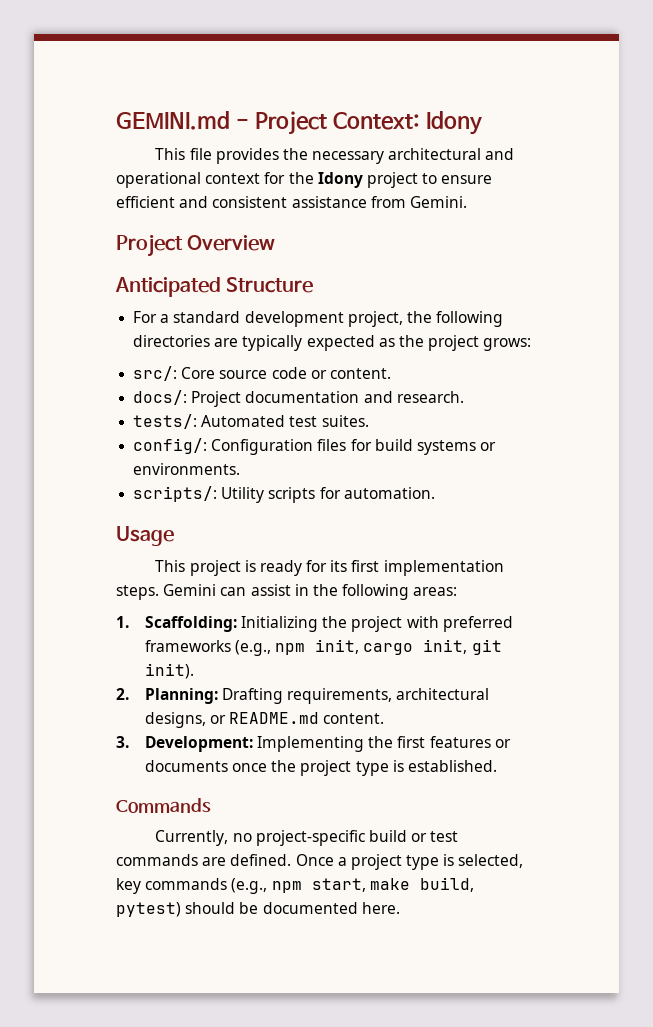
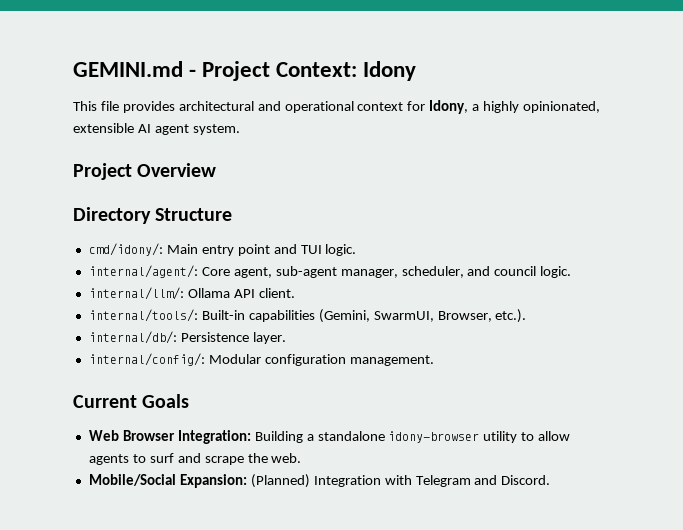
[282,148,385,164] the necessary -> (175, 107) none
[288,172,493,188] [116,196,467,208] the Idony project to ensure efficient and consistent assistance from Gemini. -> [429,100,601,114] [73,123,240,135] Idony, a highly opinionated, extensible AI agent system.
[115,277,221,297] Anticipated -> [73,207,151,224] Directory
[133,311,504,327] [133,335,532,351] [133,366,391,381] [133,390,464,407] [133,414,369,429] [133,438,497,455] [133,463,241,475] [133,486,435,503] [116,526,174,546] [155,560,504,576] [116,584,458,600] [116,616,513,632] [144,639,502,656] [144,663,194,679] [116,688,490,704] [144,712,385,728] [116,736,511,752] [144,760,497,776] [116,798,211,813] [155,830,459,846] [116,854,524,870] [116,877,474,894] [116,902,400,917] For a standard development project, the following directories are typically expected as the project grows: // src/: Core source code or content. // docs/: Project documentation and research. // tests/: Automated test suites. // config/: Configuration files for build systems or environments. // scripts/: Utility scripts for automation. // Usage // This project is ready for its first implementation steps. Gemini can assist in the following areas: // 1. Scaffolding: Initializing the project with preferred frameworks (e.g., npm init, cargo init, git init). // 2. Planning: Drafting requirements, architectural designs, or README.md content. // 3. Development: Implementing the first features or documents once the project type is established. // Commands // Currently, no project-specific build or test commands are defined. Once a project type is selected, key commands (e.g., npm start, make build, pytest) should be documented here. -> [88,243,357,256] [88,265,572,278] [88,287,295,300] [88,309,527,323] [88,331,286,344] [88,353,434,366] [73,394,190,408] [88,430,571,444] [88,453,302,465] [88,474,551,488] cmd/idony/: Main entry point and TUI logic. // internal/agent/: Core agent, sub-agent manager, scheduler, and council logic. // internal/llm/: Ollama API client. // internal/tools/: Built-in capabilities (Gemini, SwarmUI, Browser, etc.). // internal/db/: Persistence layer. // internal/config/: Modular configuration management. // Current Goals // Web Browser Integration: Building a standalone idony-browser utility to allow agents to surf and scrape the web. // Mobile/Social Expansion: (Planned) Integration with Telegram and Discord.

